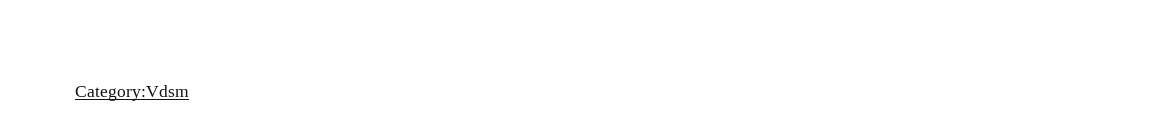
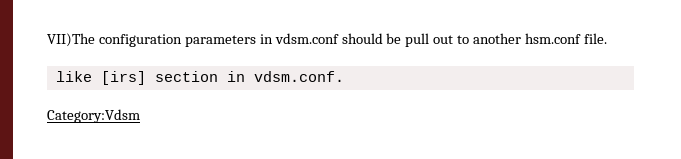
(75, 93) none -> [47,33,607,47] [55,71,344,85] VII)The configuration parameters in vdsm.conf should be pull out to another hsm.conf file. // like [irs] section in vdsm.conf. //

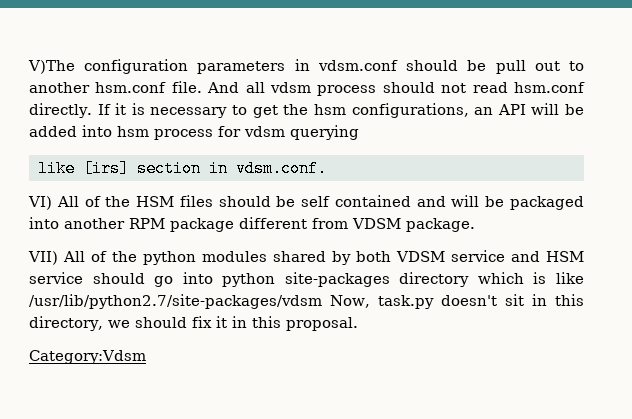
[47,33,95,47] VII)The -> [28,60,75,74] V)The
(607, 38) none -> [207,82,585,96] [29,103,585,118] [29,125,359,140] And all vdsm process should not read hsm.conf directly. If it is necessary to get the hsm configurations, an API will be added into hsm process for vdsm querying
(344, 76) none -> [28,195,584,210] [29,217,475,232] [28,250,584,265] [29,272,584,287] [29,294,585,309] [29,316,358,331] // VI) All of the HSM files should be self contained and will be packaged into another RPM package different from VDSM package. // VII) All of the python modules shared by both VDSM service and HSM service should go into python site-packages directory which is like /usr/lib/python2.7/site-packages/vdsm Now, task.py doesn't sit in this directory, we should fix it in this proposal.

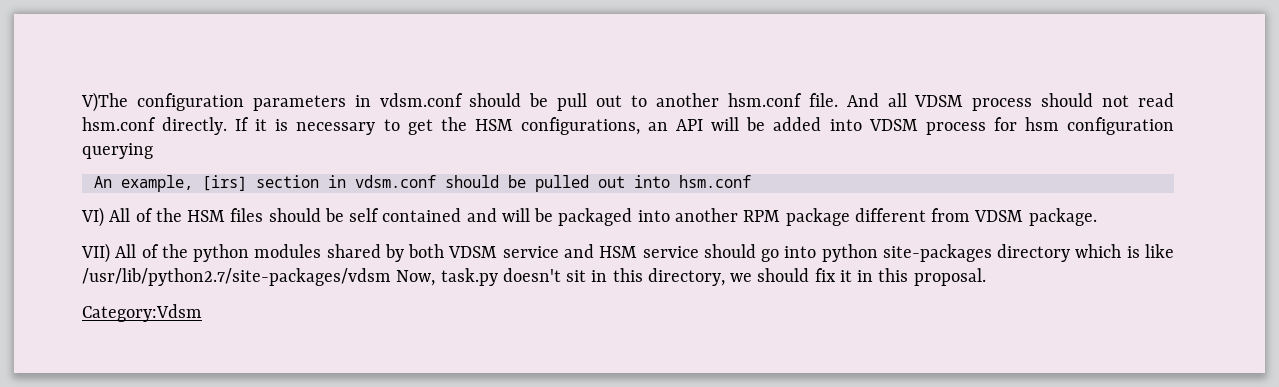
[270,82,311,93] vdsm -> [914,95,964,107] VDSM
[313,104,346,115] hsm -> [474,119,513,131] HSM
[117,126,149,137] hsm -> [868,119,918,131] VDSM
[244,126,285,137] vdsm -> [1024,117,1174,135] hsm configuration
[37,160,75,177] like -> [93,175,193,192] An example,
[235,160,327,177] vdsm.conf. -> [354,175,751,192] vdsm.conf should be pulled out into hsm.conf

